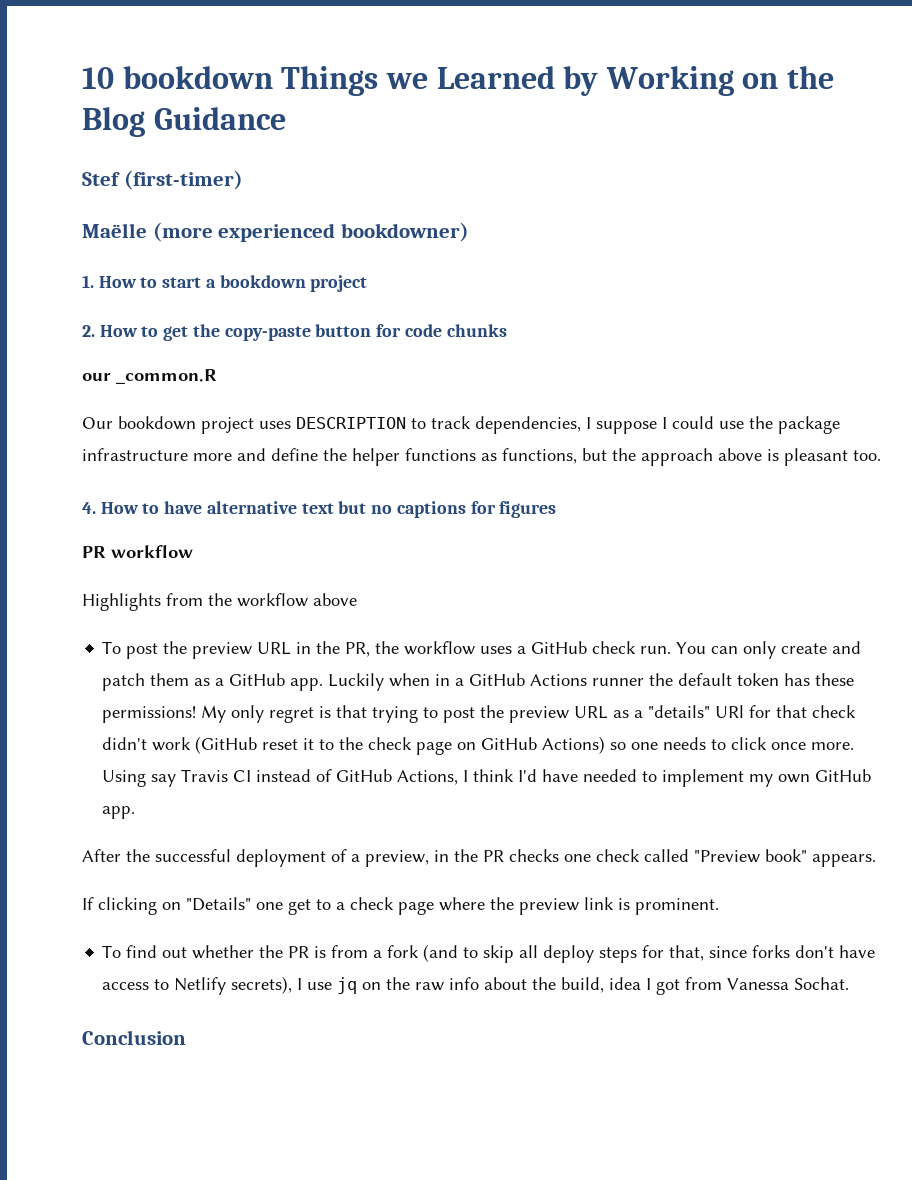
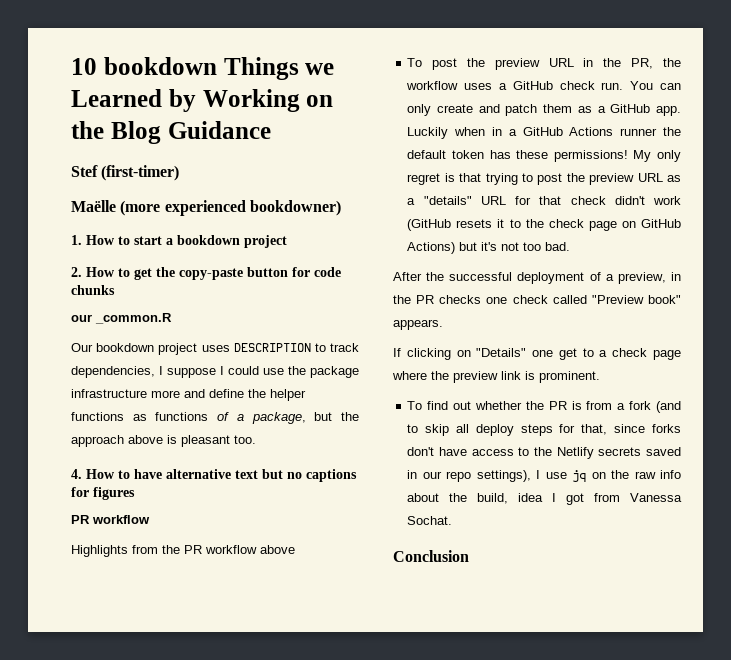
[502,448,577,464] functions, -> [155,412,306,424] functions of a package,
(232, 599) none -> [184,545,202,554] PR
[715,705,745,718] URl -> [480,196,506,205] URL
[262,739,299,750] reset -> [456,219,493,228] resets
[610,737,855,750] [102,769,872,787] [102,806,136,819] so one needs to click once more. Using say Travis CI instead of GitHub Actions, I think I'd have needed to implement my own GitHub app. -> [459,242,571,251] but it's not too bad.
[174,976,293,995] Netlify secrets), -> [533,447,681,459] [407,470,531,482] the Netlify secrets saved in our repo settings),

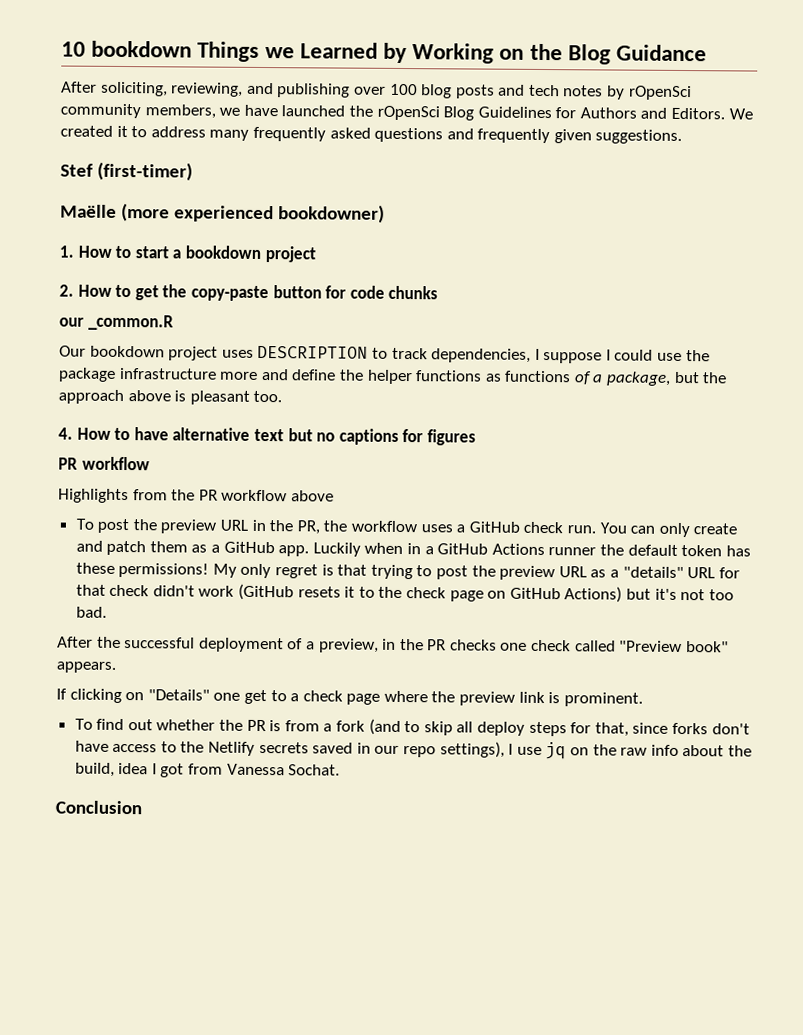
(271, 130) none -> [61,81,692,101] [60,103,753,121] [60,125,683,145] // After soliciting, reviewing, and publishing over 100 blog posts and tech notes by rOpenSci community members, we have launched the rOpenSci Blog Guidelines for Authors and Editors. We created it to address many frequently asked questions and frequently given suggestions.

